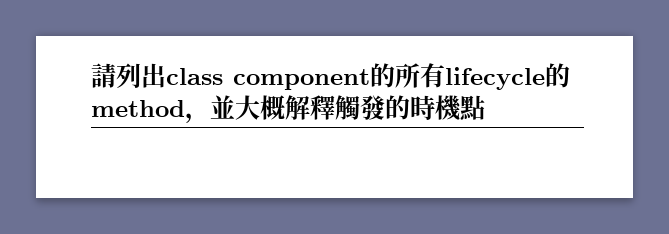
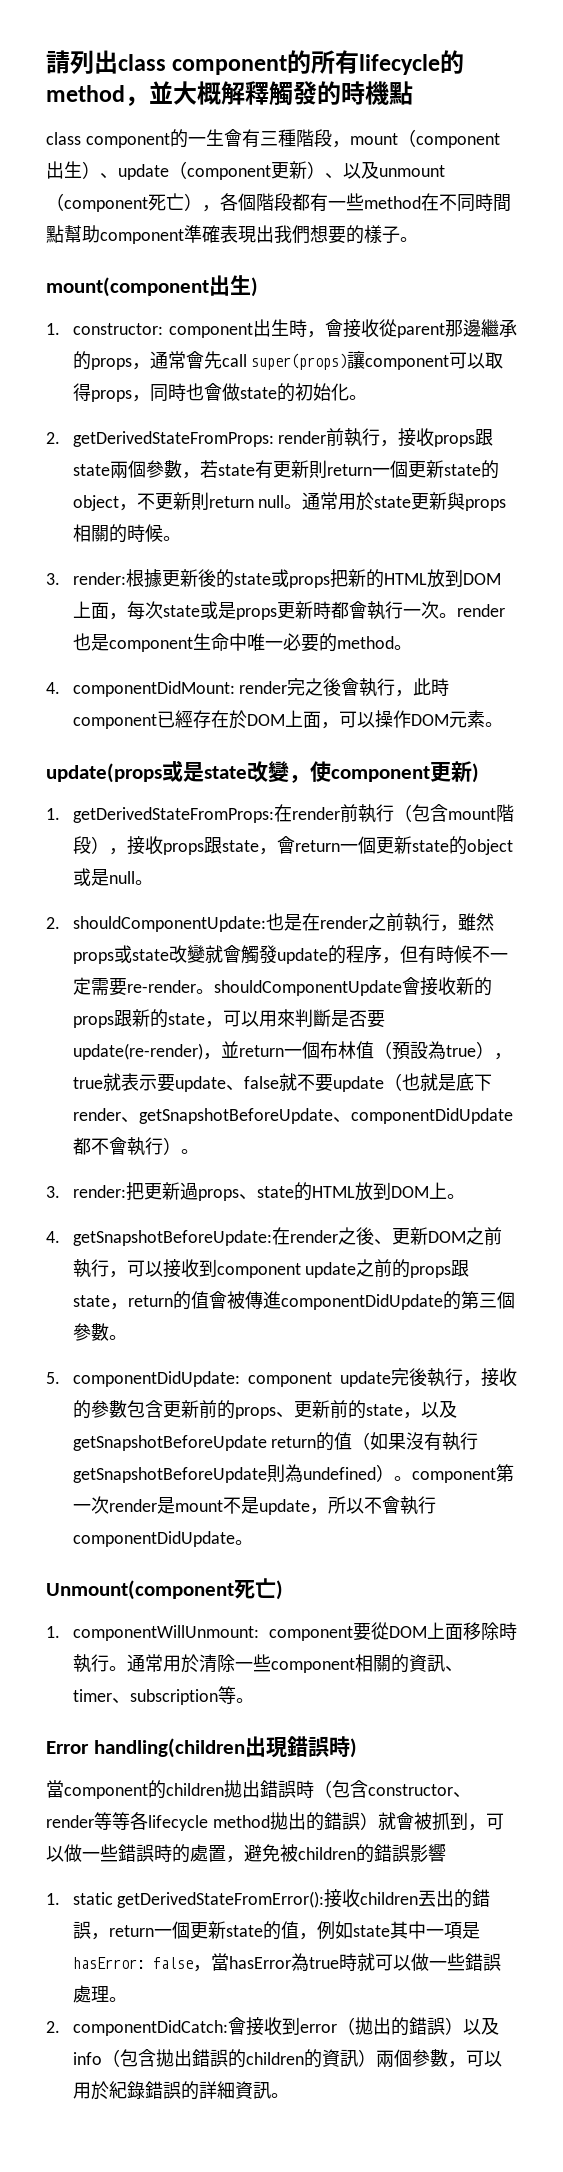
(485, 108) none -> [46,129,500,148] [46,161,445,180] [46,193,511,212] [46,225,418,244] [46,275,258,297] [46,319,517,338] [72,351,504,370] [72,383,367,402] [46,428,494,447] [72,460,499,479] [72,492,507,511] [72,524,181,543] [46,569,501,588] [72,601,505,620] [72,633,412,652] [46,678,450,697] [72,710,503,729] [46,760,479,783] [46,804,514,823] [72,836,513,855] [72,868,153,886] [46,913,494,932] [72,944,508,964] [72,977,492,996] [72,1009,385,1028] [72,1041,512,1060] [72,1073,492,1092] [72,1108,513,1124] [72,1137,199,1156] [46,1182,465,1201] [46,1227,502,1246] [72,1259,470,1278] [72,1291,515,1310] [72,1323,127,1341] [46,1368,517,1387] [72,1400,457,1419] [72,1432,479,1451] [72,1464,514,1483] [72,1496,436,1515] [72,1531,253,1547] [46,1578,283,1600] [46,1622,517,1641] [72,1654,463,1673] [72,1686,254,1705] [46,1736,357,1758] [46,1780,471,1799] [46,1812,504,1831] [46,1844,446,1863] [46,1889,491,1908] [72,1921,480,1940] [72,1953,501,1972] [72,1985,127,2003] [46,2017,499,2036] [72,2049,502,2068] [72,2081,289,2100] // class component的一生會有三種階段，mount（component出生）、update（component更新）、以及unmount（component死亡），各個階段都有一些method在不同時間點幫助component準確表現出我們想要的樣子。 // mount(component出生) // 1. constructor: component出生時，會接收從parent那邊繼承的props，通常會先call super(props)讓component可以取得props，同時也會做state的初始化。 // 2. getDerivedStateFromProps: render前執行，接收props跟state兩個參數，若state有更新則return一個更新state的object，不更新則return null。通常用於state更新與props相關的時候。 // 3. render:根據更新後的state或props把新的HTML放到DOM上面，每次state或是props更新時都會執行一次。render也是component生命中唯一必要的method。 // 4. componentDidMount: render完之後會執行，此時component已經存在於DOM上面，可以操作DOM元素。 // update(props或是state改變，使component更新) // 1. getDerivedStateFromProps:在render前執行（包含mount階段），接收props跟state，會return一個更新state的object或是null。 // 2. shouldComponentUpdate:也是在render之前執行，雖然props或state改變就會觸發update的程序，但有時候不一定需要re-render。shouldComponentUpdate會接收新的props跟新的state，可以用來判斷是否要update(re-render)，並return一個布林值（預設為true），true就表示要update、false就不要update（也就是底下render、getSnapshotBeforeUpdate、componentDidUpdate都不會執行）。 // 3. render:把更新過props、state的HTML放到DOM上。 // 4. getSnapshotBeforeUpdate:在render之後、更新DOM之前執行，可以接收到component update之前的props跟state，return的值會被傳進componentDidUpdate的第三個參數。 // 5. componentDidUpdate: component update完後執行，接收的參數包含更新前的props、更新前的state，以及getSnapshotBeforeUpdate return的值（如果沒有執行getSnapshotBeforeUpdate則為undefined）。component第一次render是mount不是update，所以不會執行componentDidUpdate。 // Unmount(component死亡) // 1. componentWillUnmount: component要從DOM上面移除時執行。通常用於清除一些component相關的資訊、timer、subscription等。 // Error handling(children出現錯誤時) // 當component的children拋出錯誤時（包含constructor、render等等各lifecycle method拋出的錯誤）就會被抓到，可以做一些錯誤時的處置，避免被children的錯誤影響 // 1. static getDerivedStateFromError():接收children丟出的錯誤，return一個更新state的值，例如state其中一項是hasError: false，當hasError為true時就可以做一些錯誤處理。 // 2. componentDidCatch:會接收到error（拋出的錯誤）以及info（包含拋出錯誤的children的資訊）兩個參數，可以用於紀錄錯誤的詳細資訊。

